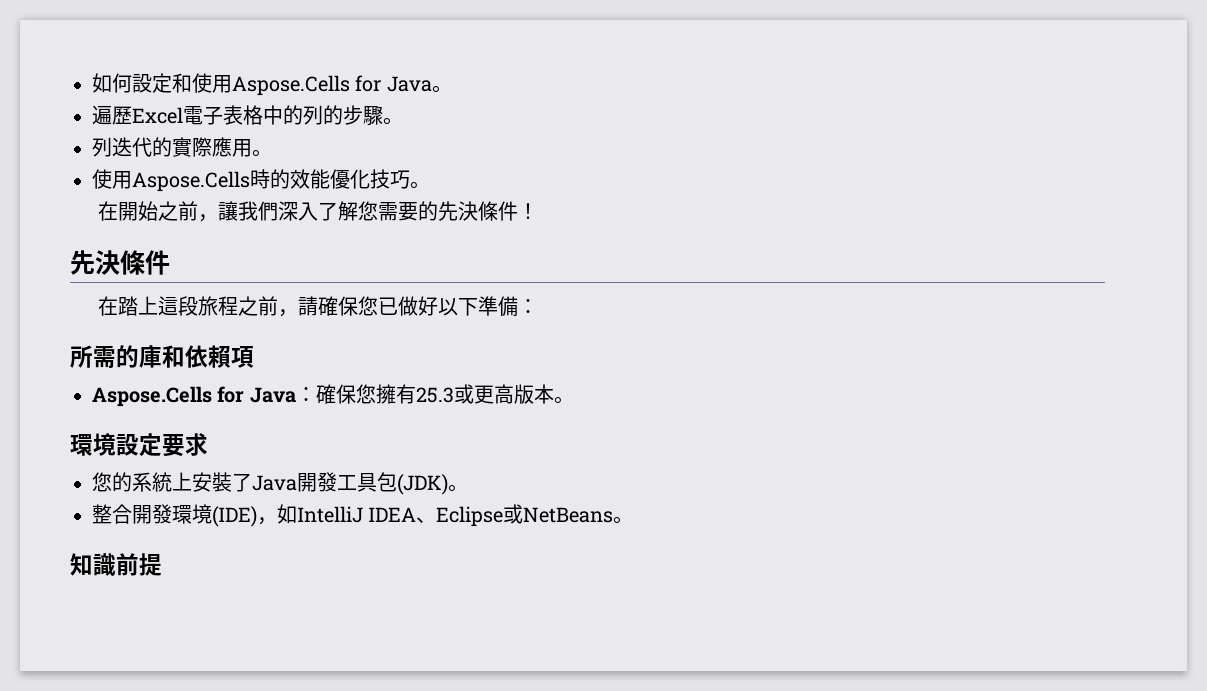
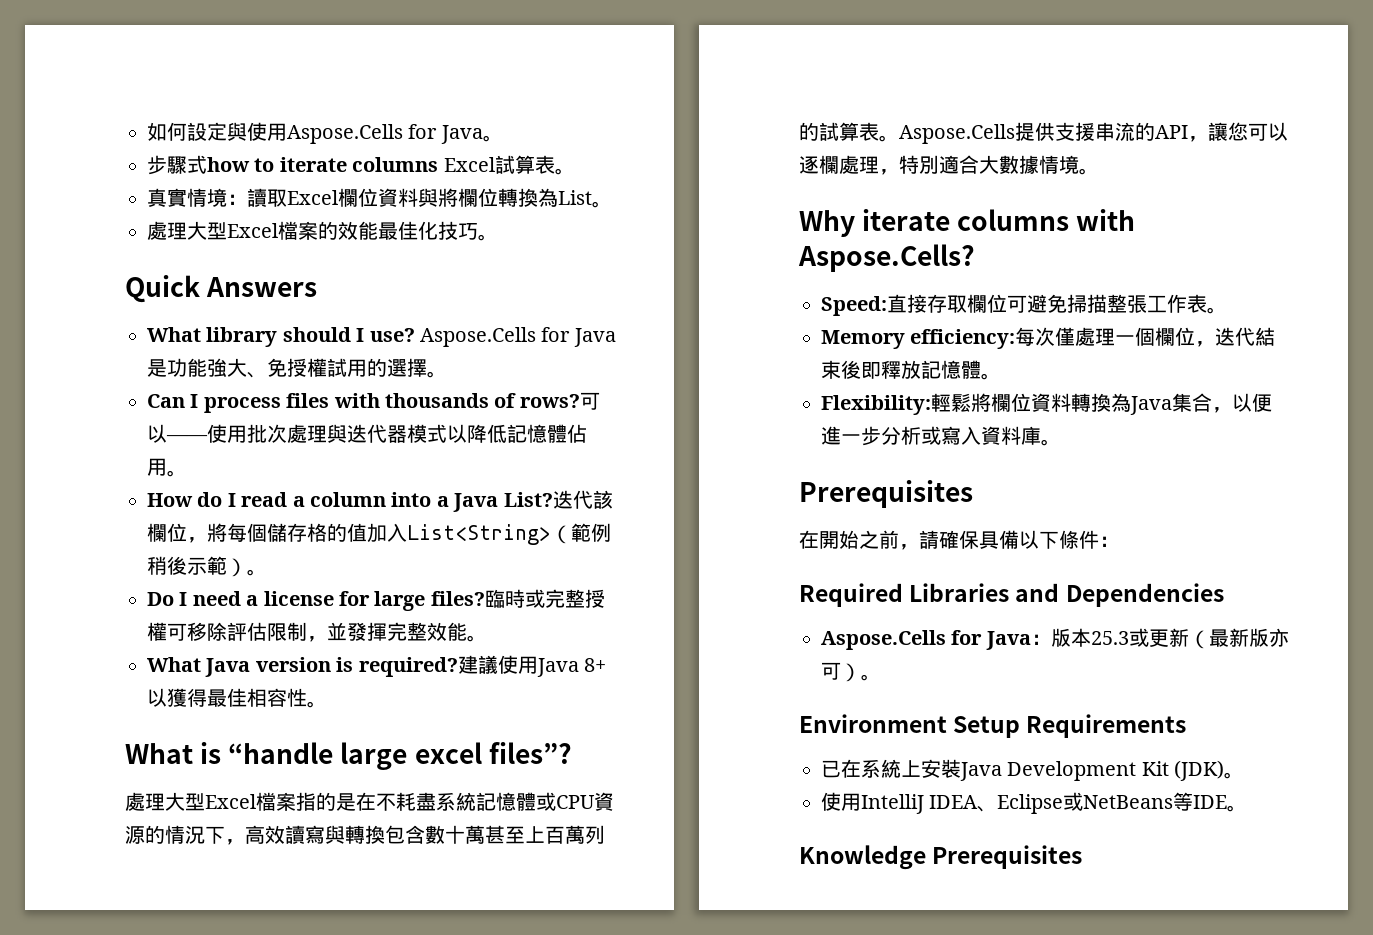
[172,73,192,93] 和 -> [227,122,247,141] 與
[92,105,403,126] [92,137,272,157] [92,169,430,192] [97,201,538,222] [70,250,170,275] [97,296,538,317] [70,345,254,368] [92,384,574,407] [70,433,208,457] [92,472,468,495] [92,504,297,527] 遍歷Excel電子表格中的列的步驟。 // 列迭代的實際應用。 // 使用Aspose.Cells時的效能優化技巧。 // 在開始之前，讓我們深入了解您需要的先決條件！ // 先決條件 // 在踏上這段旅程之前，請確保您已做好以下準備： // 所需的庫和依賴項 // Aspose.Cells for Java：確保您擁有25.3或更高版本。 // 環境設定要求 // 您的系統上安裝了Java開發工具包(JDK)。 // 整合開發環境(IDE)，如 -> [147,155,575,175] [147,188,612,208] [147,221,498,241] [125,275,318,303] [147,327,616,347] [147,358,447,378] [147,392,600,413] [147,424,587,443] [147,458,187,477] [147,490,613,512] [147,523,611,545] [147,556,267,577] [147,589,605,611] [147,622,487,642] [147,655,606,677] [147,688,327,708] [125,742,572,770] [125,792,614,811] [125,825,605,845] [799,122,1288,144] [799,155,1099,175] [799,209,1136,237] [798,244,975,272] [821,294,1227,316] [821,327,1276,349] [821,360,1001,380] [821,393,1272,415] [821,426,1061,446] [799,480,973,508] [799,530,1119,550] [799,583,1224,607] [821,628,1289,650] [821,662,881,682] [799,714,1187,738] [821,759,1245,781] [821,792,861,811] 步驟式how to iterate columns Excel試算表。 // 真實情境：讀取Excel欄位資料與將欄位轉換為List。 // 處理大型Excel檔案的效能最佳化技巧。 // Quick Answers // What library should I use? Aspose.Cells for Java是功能強大、免授權試用的選擇。 // Can I process files with thousands of rows?可以——使用批次處理與迭代器模式以降低記憶體佔用。 // How do I read a column into a Java List?迭代該欄位，將每個儲存格的值加入List<String>（範例稍後示範）。 // Do I need a license for large files?臨時或完整授權可移除評估限制，並發揮完整效能。 // What Java version is required?建議使用Java 8+以獲得最佳相容性。 // What is “handle large excel files”? // 處理大型Excel檔案指的是在不耗盡系統記憶體或CPU資源的情況下，高效讀寫與轉換包含數十萬甚至上百萬列的試算表。Aspose.Cells提供支援串流的API，讓您可以逐欄處理，特別適合大數據情境。 // Why iterate columns with Aspose.Cells? // Speed:直接存取欄位可避免掃描整張工作表。 // Memory efficiency:每次僅處理一個欄位，迭代結束後即釋放記憶體。 // Flexibility:輕鬆將欄位資料轉換為Java集合，以便進一步分析或寫入資料庫。 // Prerequisites // 在開始之前，請確保具備以下條件： // Required Libraries and Dependencies // Aspose.Cells for Java：版本25.3或更新（最新版亦可）。 // Environment Setup Requirements // 已在系統上安裝Java Development Kit (JDK)。 // 使用
[613,516,634,524] [70,553,162,576] 。 // 知識前提 -> [1173,792,1248,812] [799,845,1083,870] 等IDE。 // Knowledge Prerequisites

